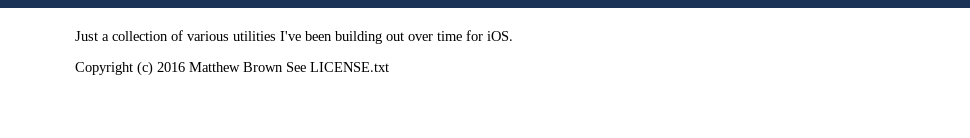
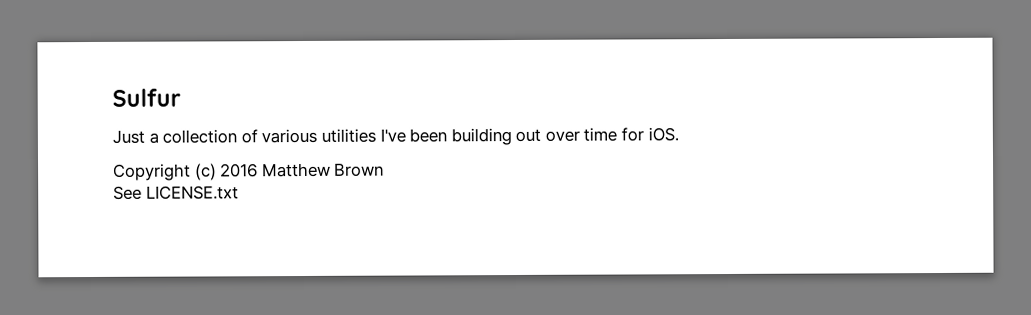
(75, 36) none -> [112,88,181,107] Sulfur //
(283, 67) none -> (385, 169) //

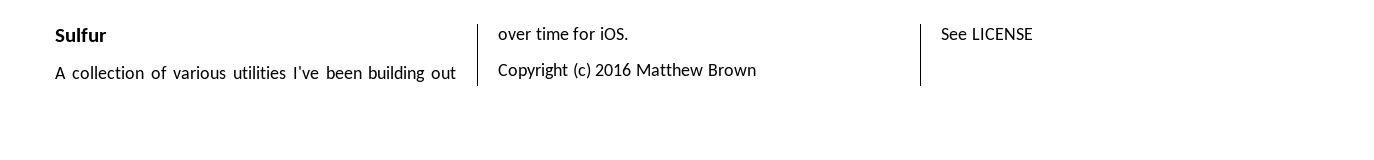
[112,129,159,144] Just a -> [55,67,66,79] A
[145,185,239,200] LICENSE.txt -> [971,28,1033,40] LICENSE

